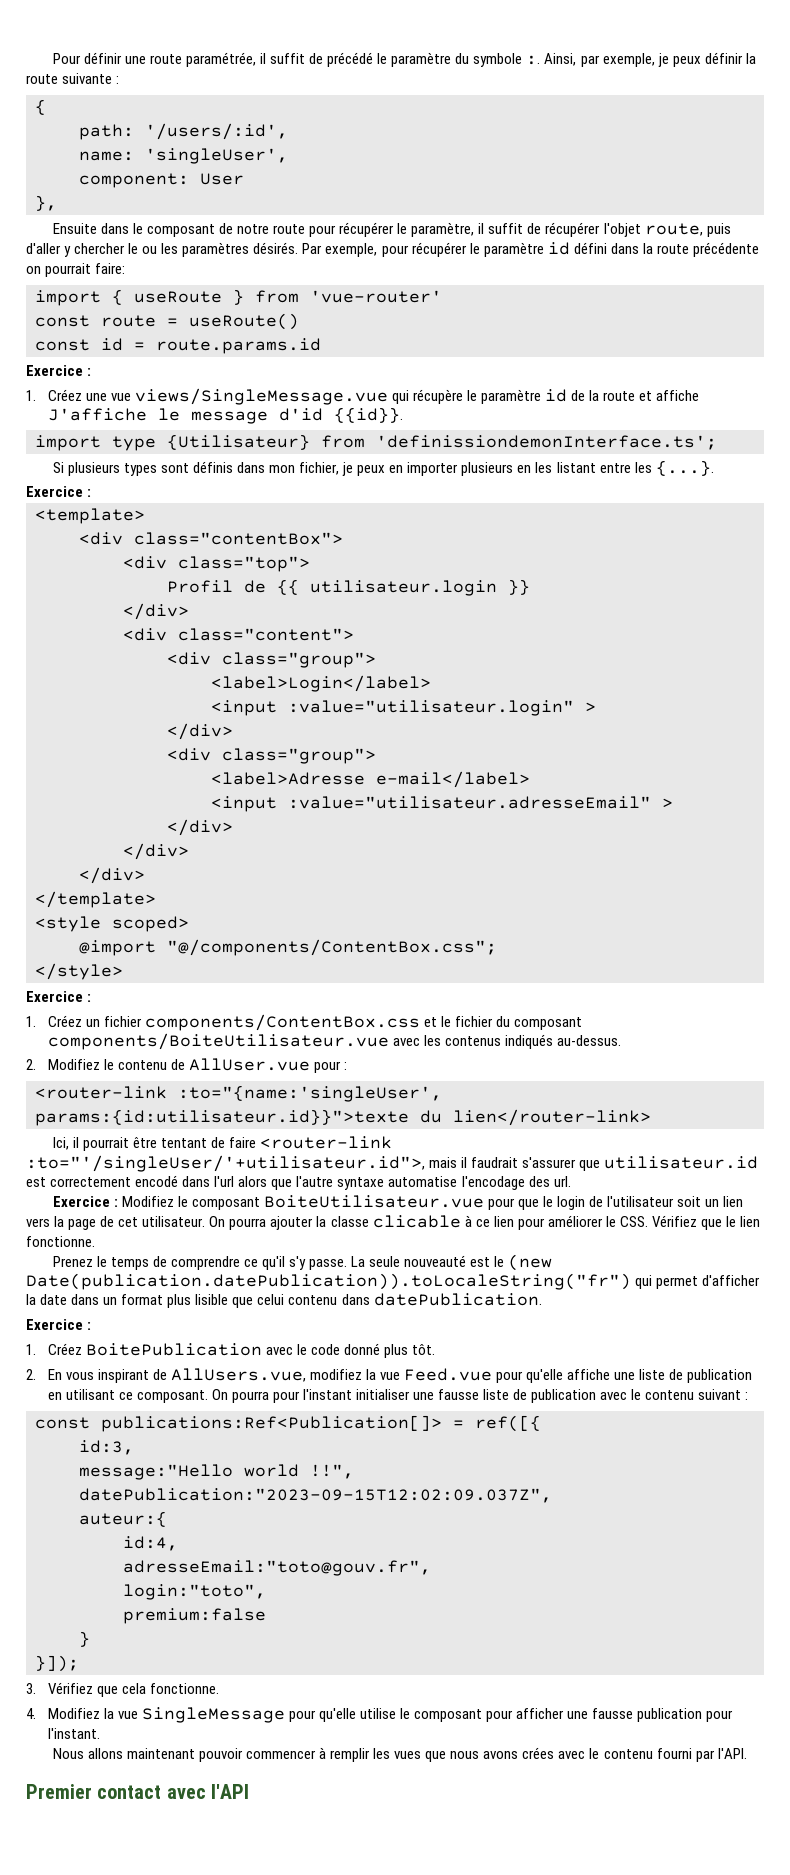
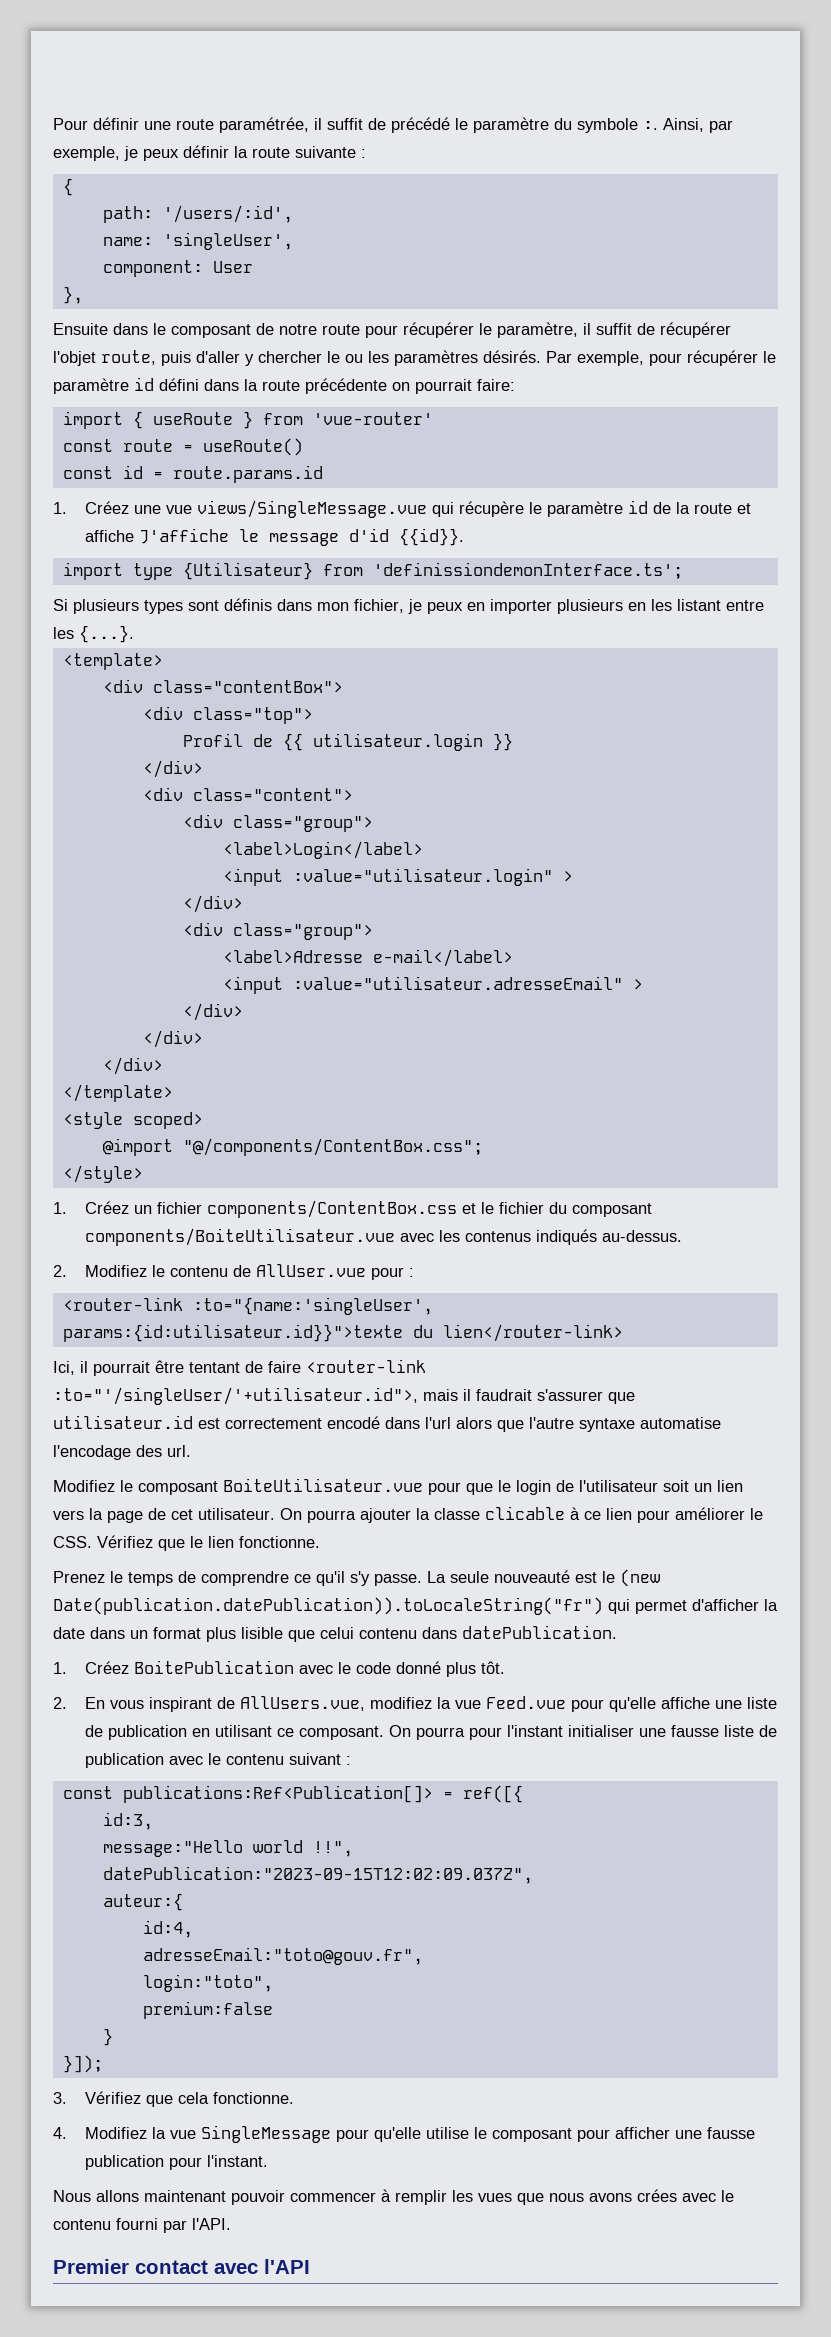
[26,365,92,376] // Exercice : -> (323, 474) none
[26,486,92,497] // Exercice : -> (134, 634) none
[26,991,92,1002] // Exercice : -> (143, 1174) none
[52,1196,118,1207] Exercice : -> (191, 1451) none
[26,1319,92,1330] // Exercice : -> (617, 1632) none

